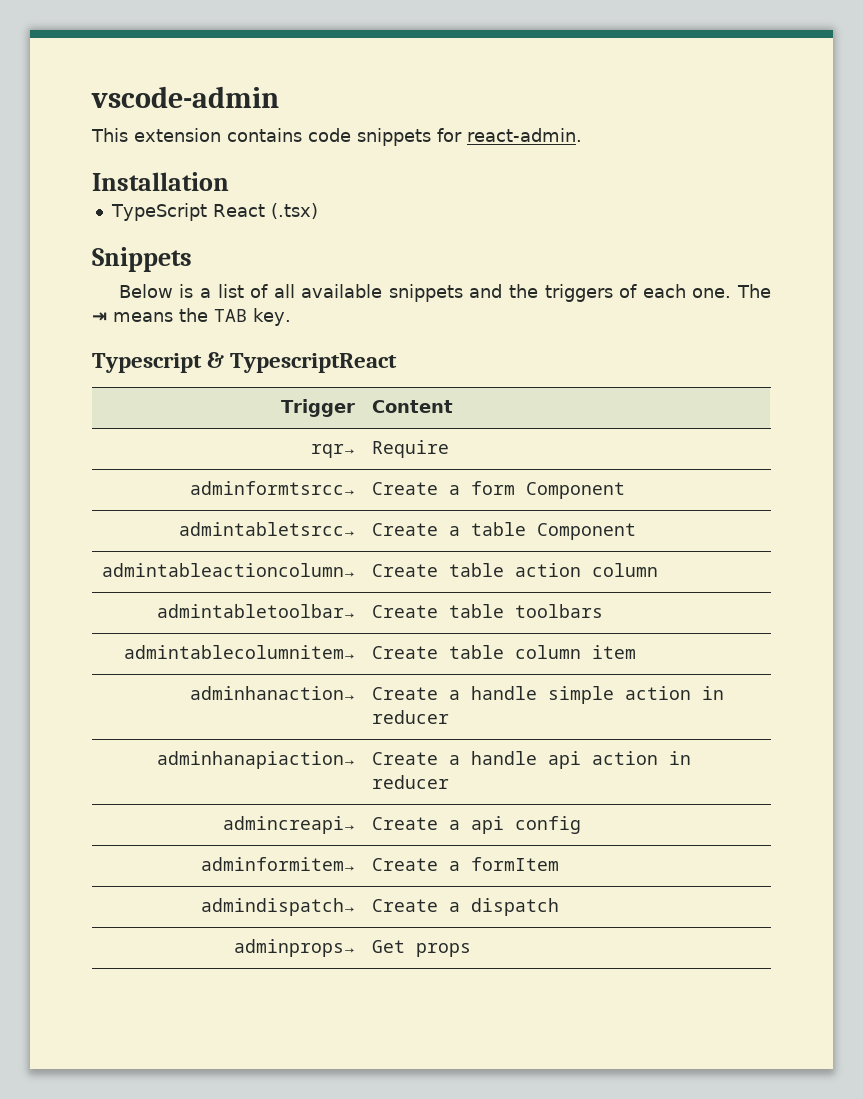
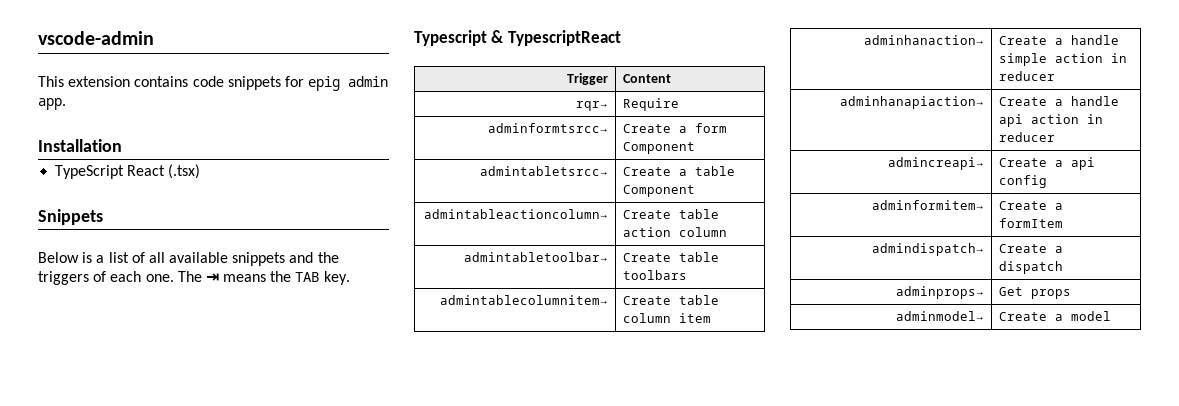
[467,128,582,142] react-admin. -> [308,76,389,91] [38,98,66,110] epig admin app.
(471, 950) none -> [895,311,984,321] [999,311,1112,321] // adminmodel→ | Create a model

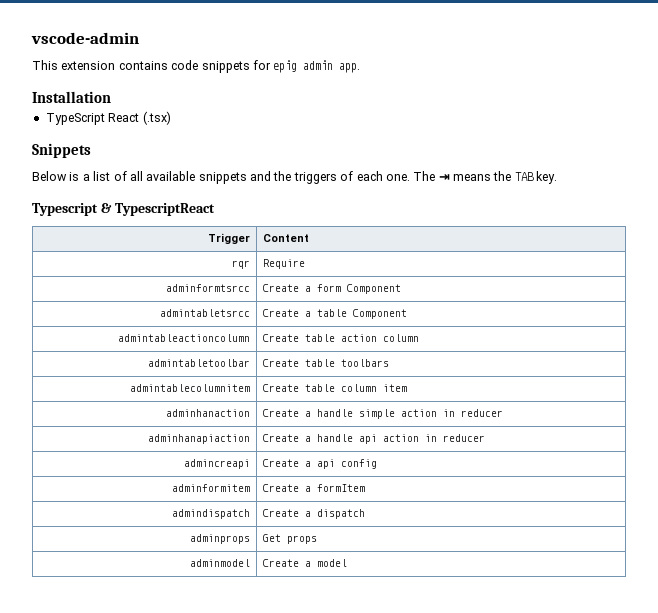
[575,101,608,111] rqr→ -> [231,260,250,269] rqr
[487,123,608,133] adminformtsrcc→ -> [165,284,250,292] adminformtsrcc
[479,166,608,176] admintabletsrcc→ -> [159,309,250,317] admintabletsrcc
[423,209,608,219] admintableactioncolumn→ -> [117,334,250,342] admintableactioncolumn
[463,252,608,262] admintabletoolbar→ -> [147,359,250,367] admintabletoolbar
[439,295,608,305] admintablecolumnitem→ -> [129,384,250,392] admintablecolumnitem
[863,35,984,45] adminhanaction→ -> [165,409,250,417] adminhanaction
[839,96,984,109] adminhanapiaction→ -> [147,434,250,444] adminhanapiaction
[887,157,984,170] admincreapi→ -> [183,459,250,469] admincreapi
[871,200,984,210] adminformitem→ -> [171,484,250,492] adminformitem
[871,243,984,256] admindispatch→ -> [171,509,250,519] admindispatch
[895,286,984,299] adminprops→ -> [189,534,250,544] adminprops
[895,311,984,321] adminmodel→ -> [189,559,250,567] adminmodel

